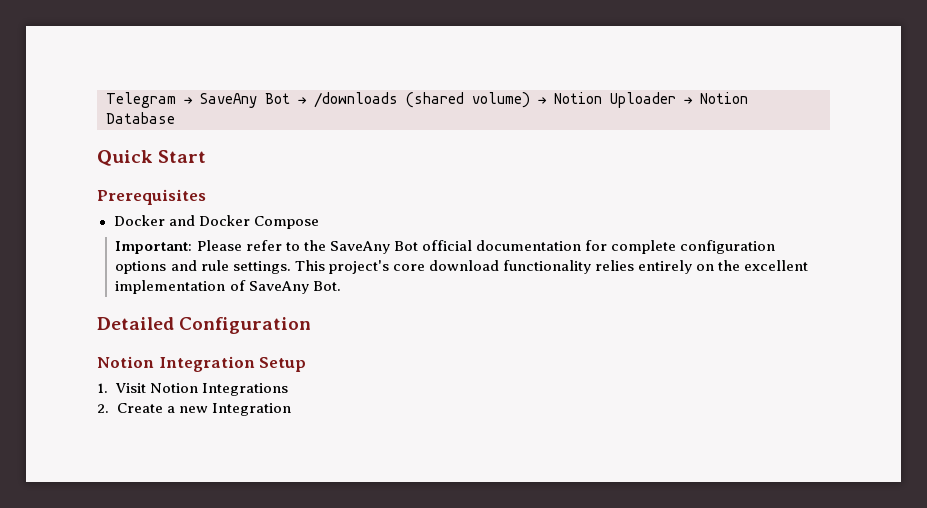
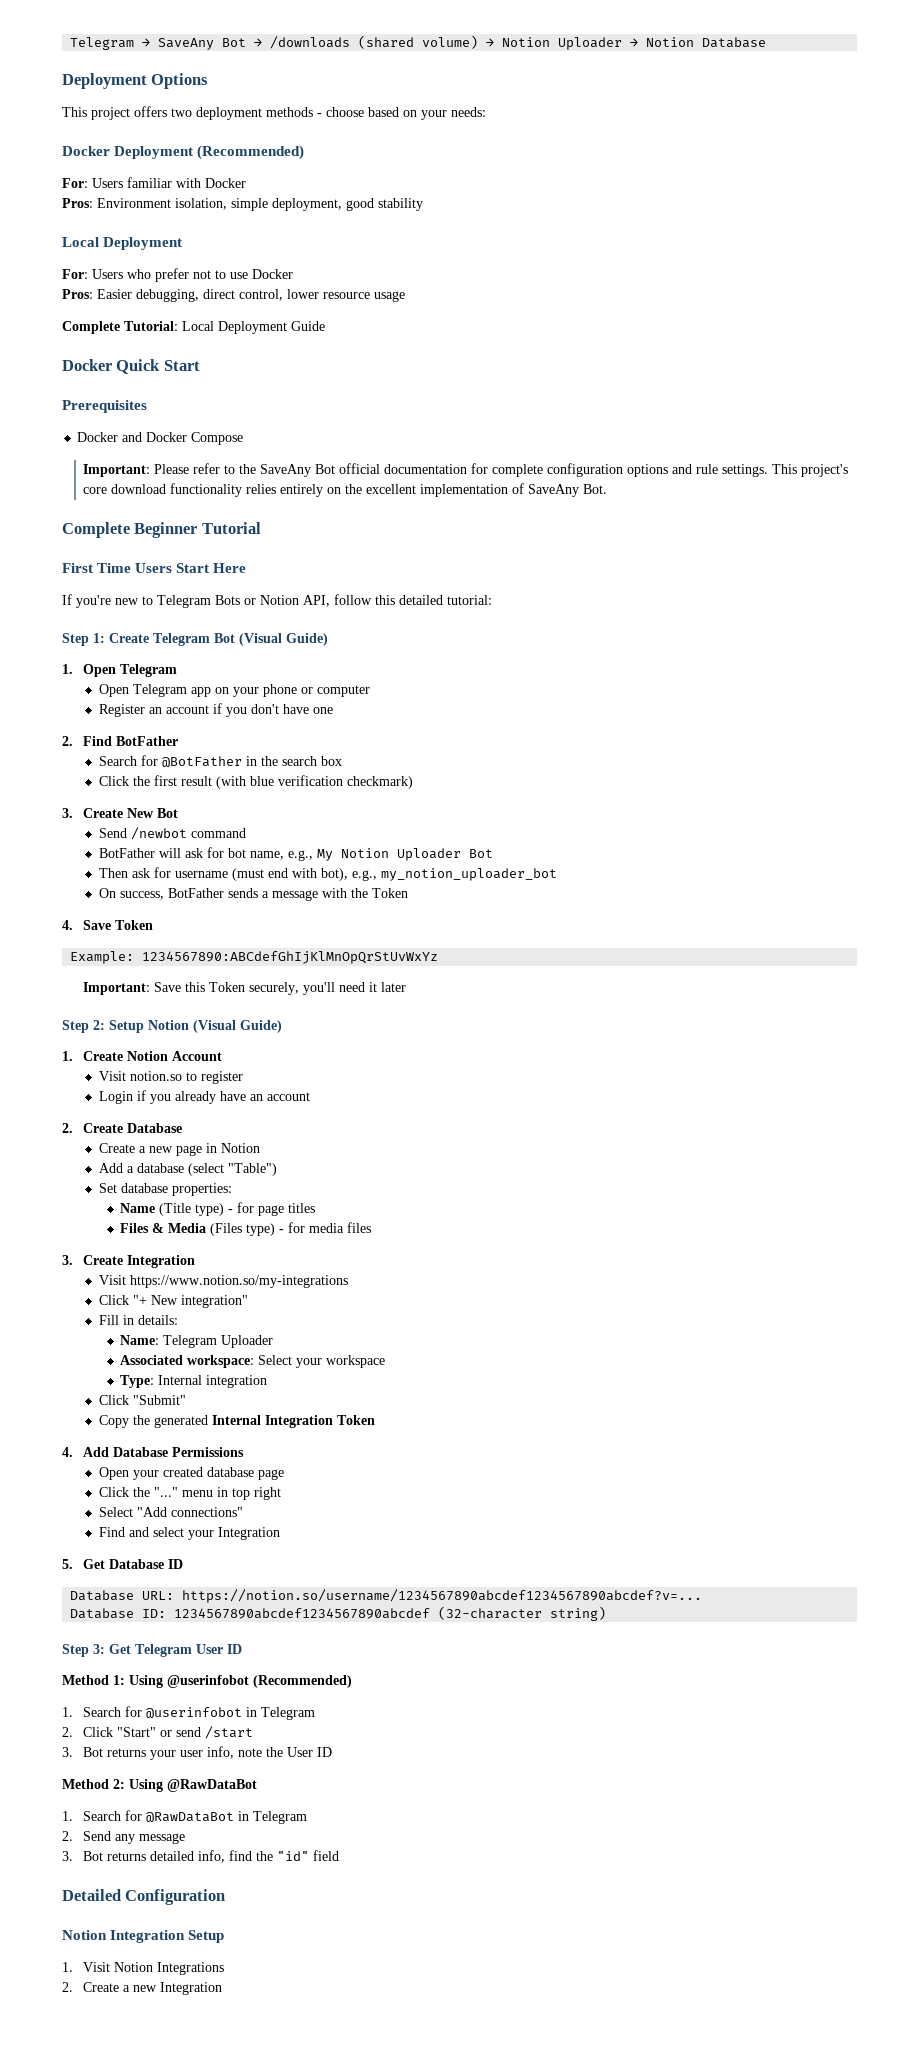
(175, 118) none -> [62,73,209,89] [62,106,486,120] [62,145,305,160] [62,177,246,188] [62,198,423,211] [62,237,183,250] [62,268,293,282] [62,289,405,302] [62,321,325,334] [62,359,112,371] Deployment Options // This project offers two deployment methods - choose based on your needs: // Docker Deployment (Recommended) // For: Users familiar with Docker // Pros: Environment isolation, simple deployment, good stability // Local Deployment // For: Users who prefer not to use Docker // Pros: Easier debugging, direct control, lower resource usage // Complete Tutorial: Local Deployment Guide // Docker
(341, 286) none -> [62,522,261,538] [62,563,247,573] [62,594,492,608] [62,633,328,646] [62,664,178,677] [98,684,370,697] [98,703,333,717] [62,736,179,746] [98,755,342,767] [98,775,413,789] [62,808,179,818] [98,827,246,840] [98,847,493,861] [98,867,557,881] [98,888,408,901] [62,920,154,930] [70,951,439,964] [83,982,407,995] [62,1020,282,1033] [62,1051,223,1061] [98,1071,243,1084] [98,1090,310,1104] [62,1123,183,1133] [98,1143,260,1156] [98,1163,277,1176] [98,1183,232,1196] [120,1202,316,1216] [120,1222,372,1236] [62,1255,196,1268] [98,1275,348,1288] [98,1295,248,1308] [98,1315,178,1325] [120,1335,274,1348] [120,1355,386,1368] [120,1375,268,1388] [98,1395,186,1405] [98,1415,375,1428] [62,1447,245,1457] [98,1467,284,1480] [98,1487,281,1500] [98,1507,243,1517] [98,1527,280,1540] [62,1559,184,1569] [70,1589,703,1603] [70,1606,607,1621] [62,1644,242,1657] [62,1675,352,1688] [62,1706,316,1720] [62,1726,254,1739] [62,1746,333,1760] [62,1779,257,1792] [62,1810,308,1824] [62,1831,186,1844] [62,1850,340,1863] // Complete Beginner Tutorial // First Time Users Start Here // If you're new to Telegram Bots or Notion API, follow this detailed tutorial: // Step 1: Create Telegram Bot (Visual Guide) // 1. Open Telegram // Open Telegram app on your phone or computer // Register an account if you don't have one // 2. Find BotFather // Search for @BotFather in the search box // Click the first result (with blue verification checkmark) // 3. Create New Bot // Send /newbot command // BotFather will ask for bot name, e.g., My Notion Uploader Bot // Then ask for username (must end with bot), e.g., my_notion_uploader_bot // On success, BotFather sends a message with the Token // 4. Save Token // Example: 1234567890:ABCdefGhIjKlMnOpQrStUvWxYz // Important: Save this Token securely, you'll need it later // Step 2: Setup Notion (Visual Guide) // 1. Create Notion Account // Visit notion.so to register // Login if you already have an account // 2. Create Database // Create a new page in Notion // Add a database (select "Table") // Set database properties: // Name (Title type) - for page titles // Files & Media (Files type) - for media files // 3. Create Integration // Visit https://www.notion.so/my-integrations // Click "+ New integration" // Fill in details: // Name: Telegram Uploader // Associated workspace: Select your workspace // Type: Internal integration // Click "Submit" // Copy the generated Internal Integration Token // 4. Add Database Permissions // Open your created database page // Click the "..." menu in top right // Select "Add connections" // Find and select your Integration // 5. Get Database ID // Database URL: https://notion.so/username/1234567890abcdef1234567890abcdef?v=... // Database ID: 1234567890abcdef1234567890abcdef (32-character string) // Step 3: Get Telegram User ID // Method 1: Using @userinfobot (Recommended) // 1. Search for @userinfobot in Telegram // 2. Click "Start" or send /start // 3. Bot returns your user info, note the User ID // Method 2: Using @RawDataBot // 1. Search for @RawDataBot in Telegram // 2. Send any message // 3. Bot returns detailed info, find the "id" field

